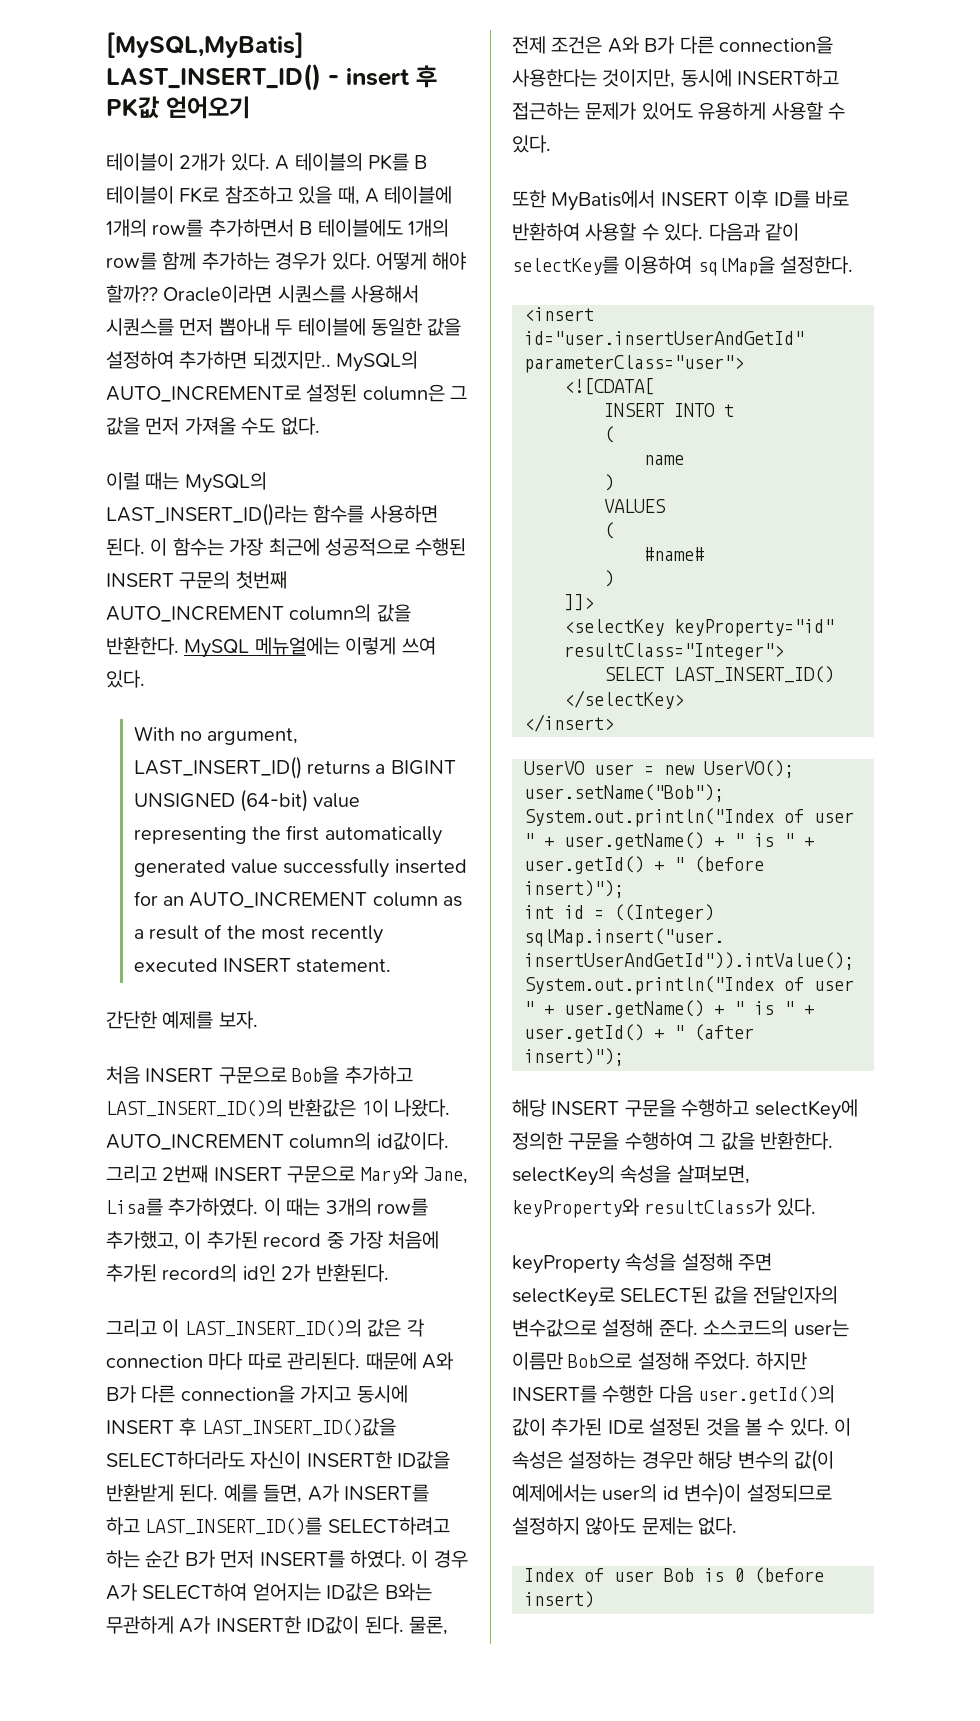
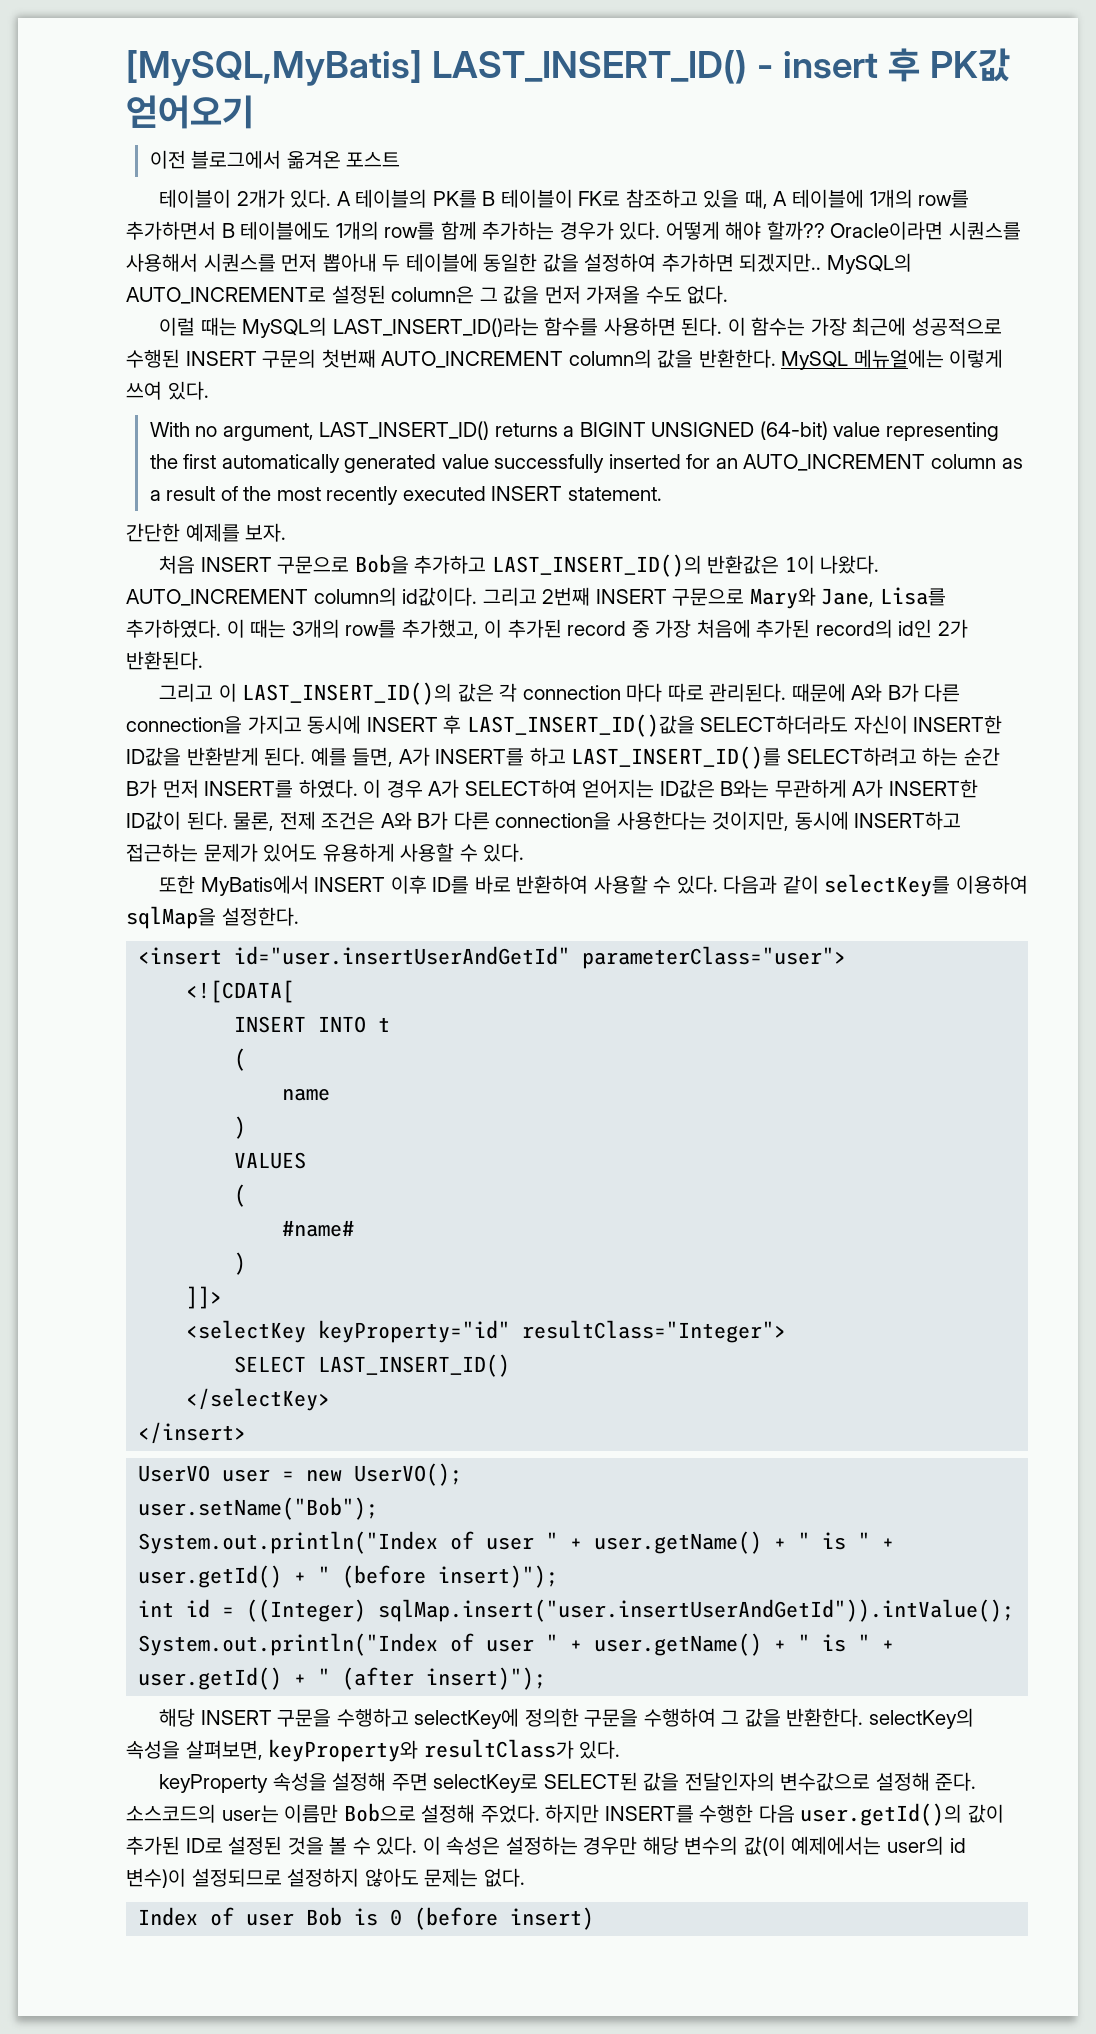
(250, 107) none -> [149,150,401,169] // 이전 블로그에서 옮겨온 포스트

